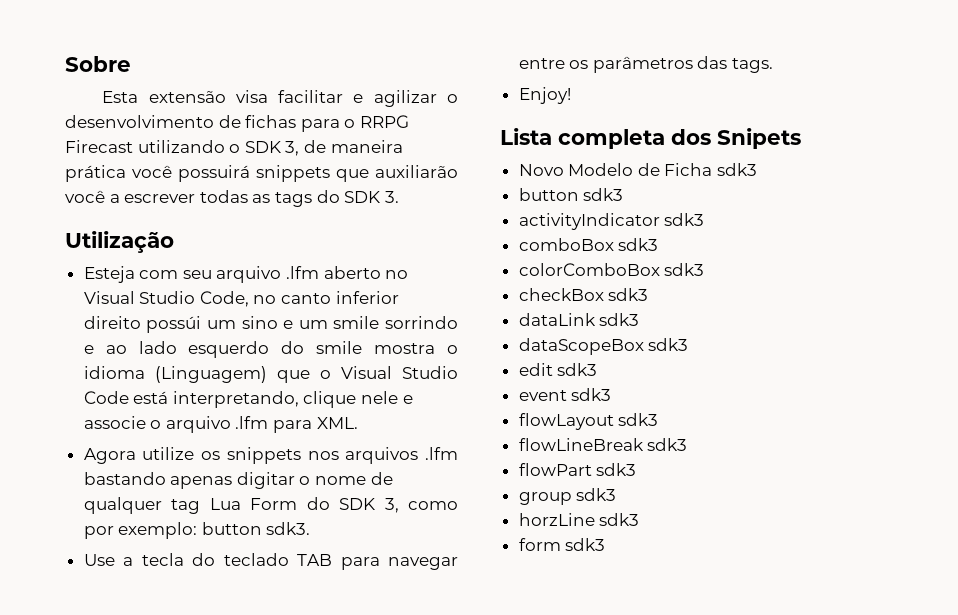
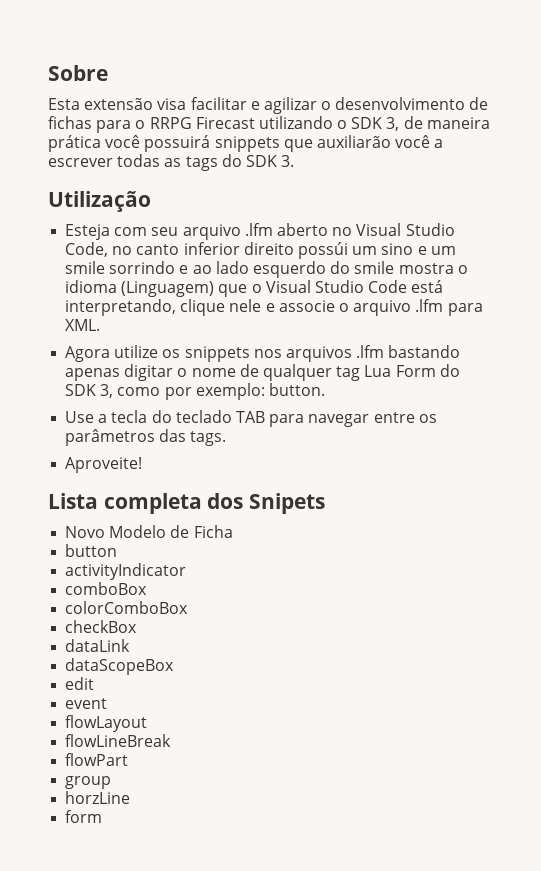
[201,522,311,535] button sdk3. -> [268,383,325,396] button.
[518,87,571,104] Enjoy! -> [65,457,143,473] Aproveite!
[717,163,758,176] [518,188,624,201] sdk3 // button sdk3 -> [65,544,118,557] // button
[664,213,705,226] sdk3 -> (187, 571) none
[618,238,659,251] sdk3 -> (148, 588) none
[664,263,705,276] sdk3 -> (189, 607) none
[608,288,649,301] sdk3 -> (138, 626) none
[599,313,640,326] sdk3 -> (131, 645) none
[648,338,689,351] sdk3 -> (175, 666) none
[557,363,598,376] sdk3 -> (95, 683) none
[571,388,612,401] sdk3 -> (108, 703) none
[618,413,659,426] sdk3 -> (148, 723) none
[647,438,688,451] sdk3 -> (172, 740) none
[596,463,637,476] sdk3 -> (129, 759) none
[576,488,617,501] sdk3 -> (112, 782) none
[599,513,640,526] sdk3 -> (131, 797) none
[565,538,606,551] sdk3 -> (103, 816) none

